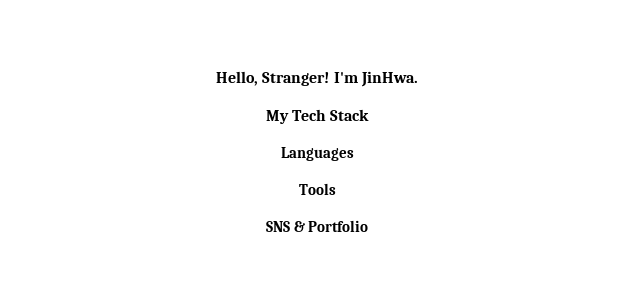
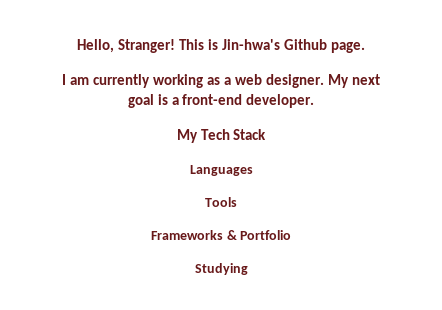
[333,71,418,87] I'm JinHwa. -> [179,39,365,53] [62,74,380,88] [127,94,315,108] This is Jin-hwa's Github page. // I am currently working as a web designer. My next goal is a front-end developer.
[265,221,290,232] SNS -> [150,230,223,240] Frameworks
(369, 226) none -> [194,263,248,275] // Studying

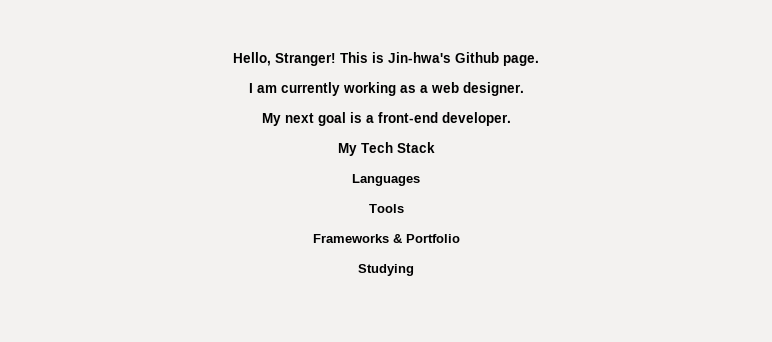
(324, 81) none -> (524, 89) //

